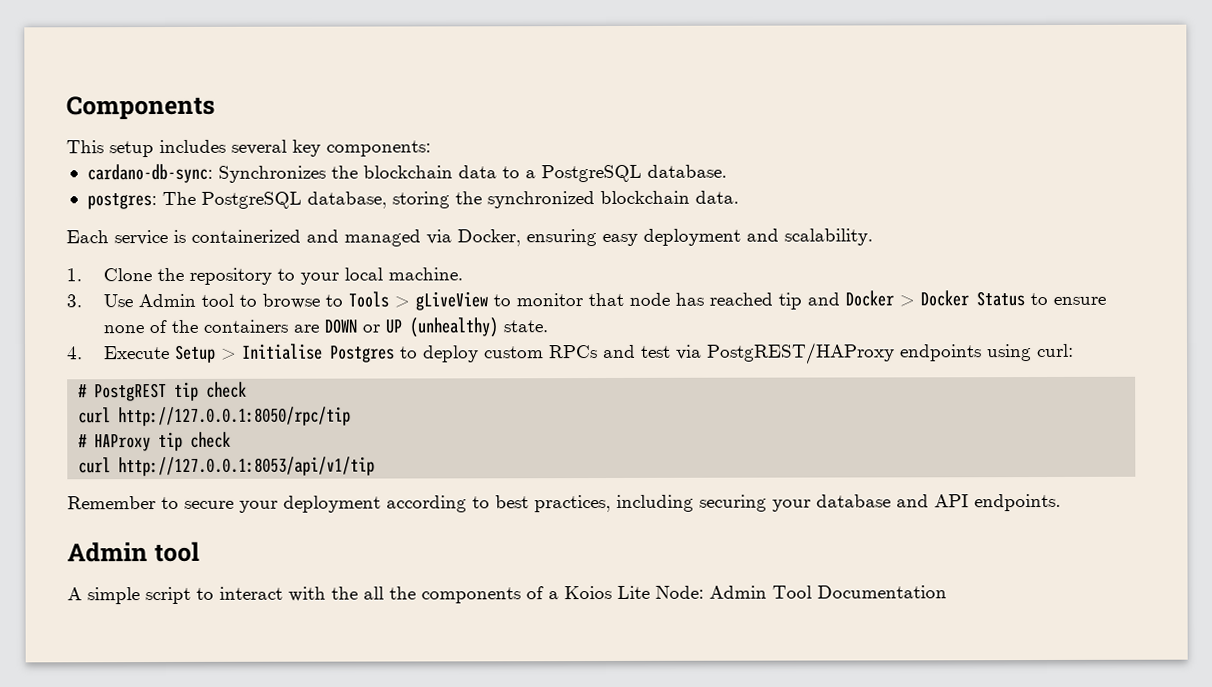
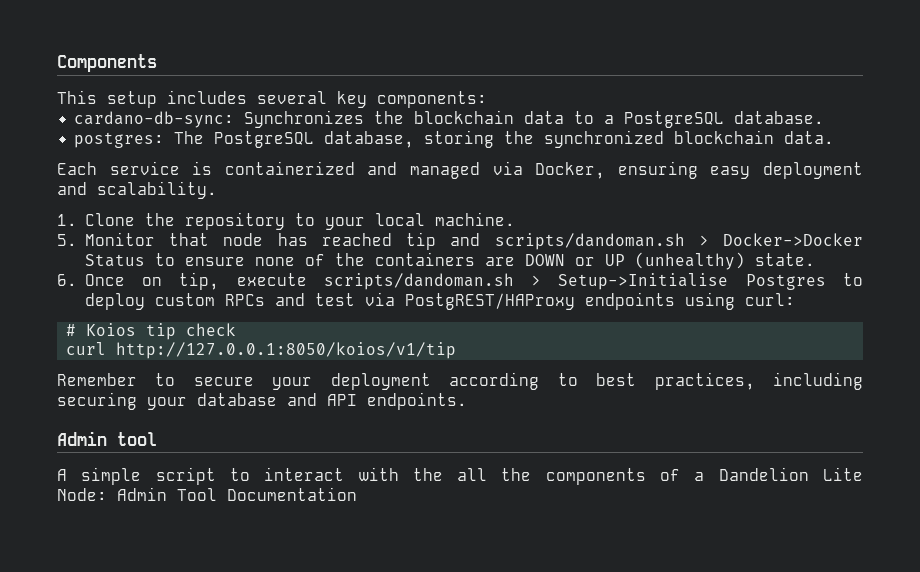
[66,291,583,311] 3. Use Admin tool to browse to Tools > gLiveView to monitor -> [57,232,155,246] 5. Monitor
[844,290,969,307] Docker > Docker -> [494,233,863,250] scripts/dandoman.sh > Docker->Docker
[67,343,323,363] 4. Execute Setup > Initialise -> [57,272,729,290] 6. Once on tip, execute scripts/dandoman.sh > Setup->Initialise
[94,381,248,402] [78,406,352,427] [78,431,232,452] [78,456,376,477] PostgREST tip check // curl http://127.0.0.1:8050/rpc/tip // # HAProxy tip check // curl http://127.0.0.1:8053/api/v1/tip -> [86,323,237,340] [66,342,457,359] Koios tip check // curl http://127.0.0.1:8050/koios/v1/tip
[564,585,612,600] Koios -> [718,467,809,481] Dandelion

